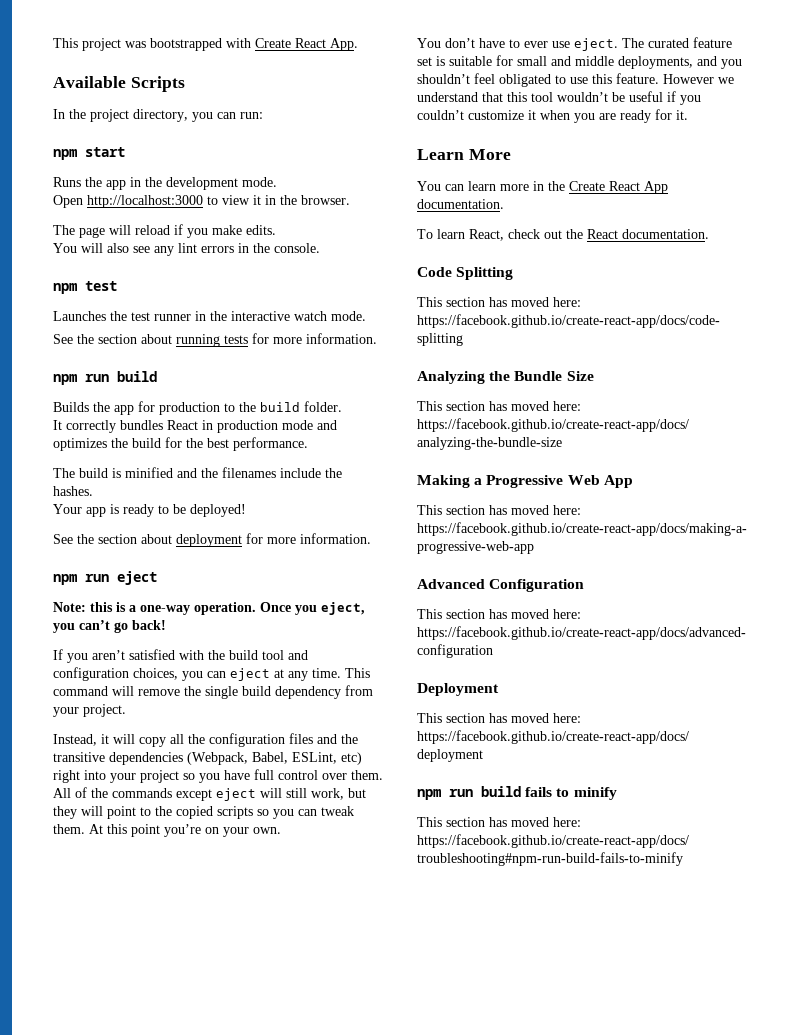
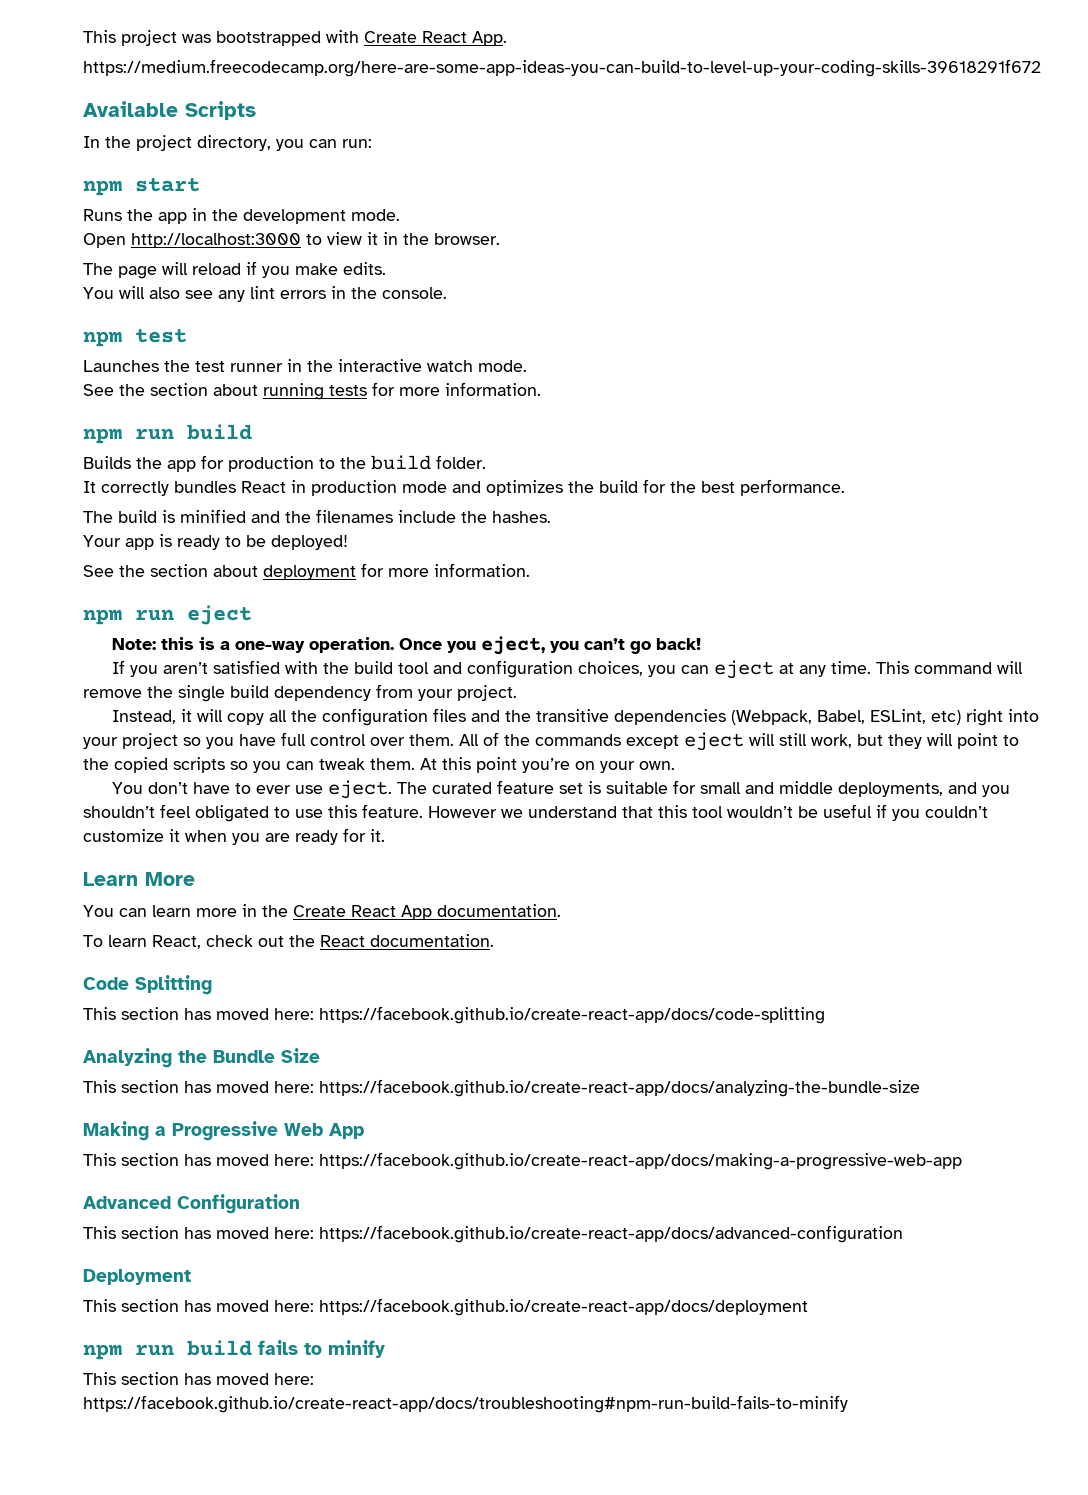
(358, 44) none -> [83,59,1041,77] // https://medium.freecodecamp.org/here-are-some-app-ideas-you-can-build-to-level-up-your-coding-skills-39618291f672

